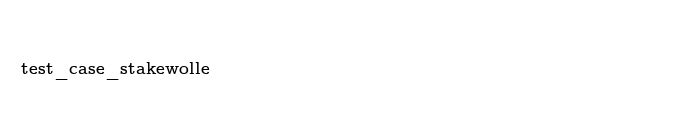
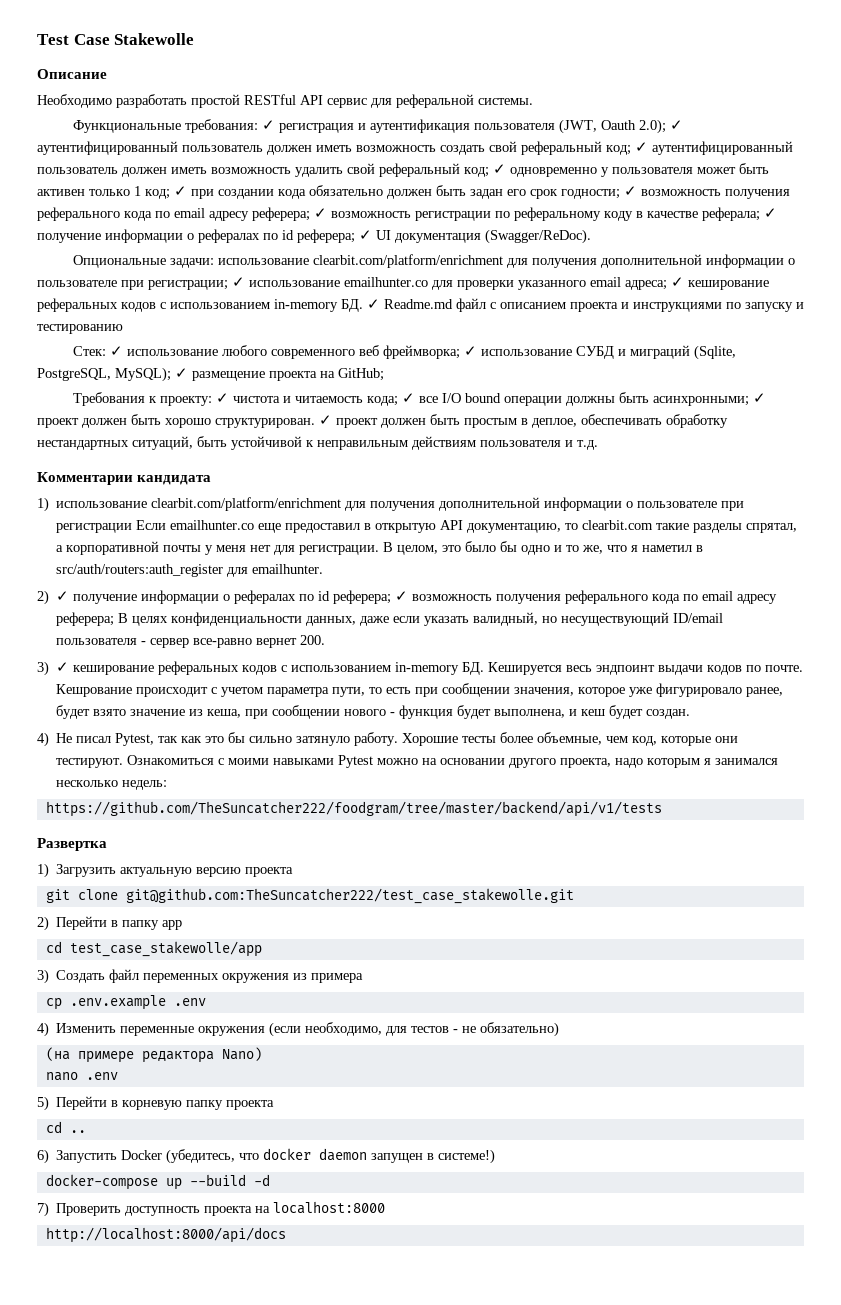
[21,62,210,80] test_case_stakewolle -> [37,33,195,45] [37,69,107,79] [37,94,533,108] [72,119,683,134] [37,141,793,155] [37,163,769,177] [37,185,790,199] [37,207,777,221] [37,229,591,244] [72,254,795,268] [37,277,769,290] [37,298,804,312] [37,324,123,334] [72,345,736,360] [37,367,384,382] [72,392,766,406] [37,414,728,428] [37,436,598,450] [37,472,212,485] [37,497,745,512] [56,520,798,533] [56,541,704,555] [56,564,324,577] [37,590,778,605] [56,612,724,626] [56,635,326,648] [37,661,804,676] [56,683,784,697] [56,705,691,719] [37,732,739,747] [56,755,779,768] [56,780,168,790] [45,801,662,817] [37,838,107,851] [37,863,294,878] [45,888,574,904] [37,916,183,931] [45,941,262,957] [37,969,364,984] [45,995,206,1010] [37,1022,560,1037] [45,1047,262,1063] [45,1072,118,1081] [37,1096,275,1111] [45,1121,86,1133] [37,1148,496,1164] [45,1174,270,1190] [37,1201,386,1217] [45,1227,286,1243] Test Case Stakewolle // Описание // Необходимо разработать простой RESTful API сервис для реферальной системы. // Функциональные требования: ✓ регистрация и аутентификация пользователя (JWT, Oauth 2.0); ✓ аутентифицированный пользователь должен иметь возможность создать свой реферальный код; ✓ аутентифицированный пользователь должен иметь возможность удалить свой реферальный код; ✓ одновременно у пользователя может быть активен только 1 код; ✓ при создании кода обязательно должен быть задан его срок годности; ✓ возможность получения реферального кода по email адресу реферера; ✓ возможность регистрации по реферальному коду в качестве реферала; ✓ получение информации о рефералах по id реферера; ✓ UI документация (Swagger/ReDoc). // Опциональные задачи: использование clearbit.com/platform/enrichment для получения дополнительной информации о пользователе при регистрации; ✓ использование emailhunter.co для проверки указанного email адреса; ✓ кеширование реферальных кодов с использованием in-memory БД. ✓ Readme.md файл с описанием проекта и инструкциями по запуску и тестированию // Стек: ✓ использование любого современного веб фреймворка; ✓ использование СУБД и миграций (Sqlite, PostgreSQL, MySQL); ✓ размещение проекта на GitHub; // Требования к проекту: ✓ чистота и читаемость кода; ✓ все I/O bound операции должны быть асинхронными; ✓ проект должен быть хорошо структурирован. ✓ проект должен быть простым в деплое, обеспечивать обработку нестандартных ситуаций, быть устойчивой к неправильным действиям пользователя и т.д. // Комментарии кандидата // 1) использование clearbit.com/platform/enrichment для получения дополнительной информации о пользователе при регистрации Если emailhunter.co еще предоставил в открытую API документацию, то clearbit.com такие разделы спрятал, а корпоративной почты у меня нет для регистрации. В целом, это было бы одно и то же, что я наметил в src/auth/routers:auth_register для emailhunter. // 2) ✓ получение информации о рефералах по id реферера; ✓ возможность получения реферального кода по email адресу реферера; В целях конфиденциальности данных, даже если указать валидный, но несуществующий ID/email пользователя - сервер все-равно вернет 200. // 3) ✓ кеширование реферальных кодов с использованием in-memory БД. Кешируется весь эндпоинт выдачи кодов по почте. Кешрование происходит с учетом параметра пути, то есть при сообщении значения, которое уже фигурировало ранее, будет взято значение из кеша, при сообщении нового - функция будет выполнена, и кеш будет создан. // 4) Не писал Pytest, так как это бы сильно затянуло работу. Хорошие тесты более объемные, чем код, которые они тестируют. Ознакомиться с моими навыками Pytest можно на основании другого проекта, надо которым я занимался несколько недель: // https://github.com/TheSuncatcher222/foodgram/tree/master/backend/api/v1/tests // Развертка // 1) Загрузить актуальную версию проекта // git clone git@github.com:TheSuncatcher222/test_case_stakewolle.git // 2) Перейти в папку app // cd test_case_stakewolle/app // 3) Создать файл переменных окружения из примера // cp .env.example .env // 4) Изменить переменные окружения (если необходимо, для тестов - не обязательно) // (на примере редактора Nano) // nano .env // 5) Перейти в корневую папку проекта // cd .. // 6) Запустить Docker (убедитесь, что docker daemon запущен в системе!) // docker-compose up --build -d // 7) Проверить доступность проекта на localhost:8000 // http://localhost:8000/api/docs

